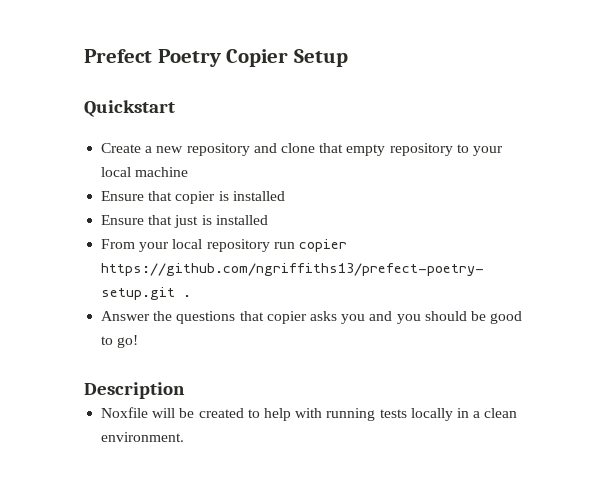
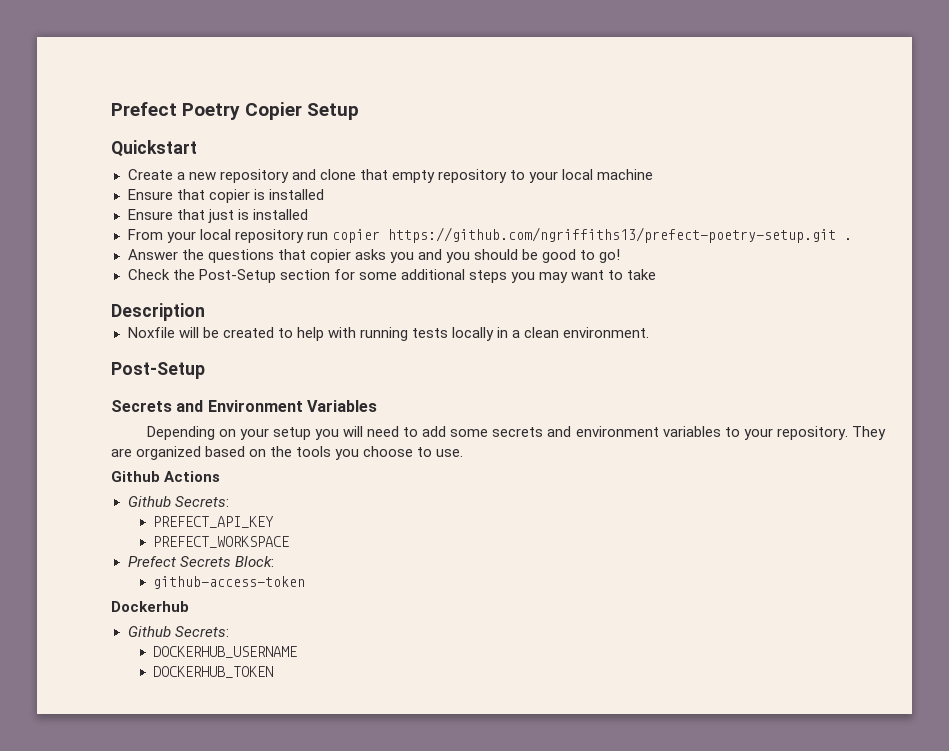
(139, 341) none -> [127,269,657,283] // Check the Post-Setup section for some additional steps you may want to take
(185, 437) none -> [111,362,205,379] [111,400,377,412] [146,426,886,440] [111,446,464,460] [111,471,221,482] [127,496,229,507] [153,516,275,528] [153,536,290,548] [127,556,274,567] [153,576,306,589] [111,601,189,612] [127,626,229,637] [153,646,298,658] [153,666,274,678] // Post-Setup // Secrets and Environment Variables // Depending on your setup you will need to add some secrets and environment variables to your repository. They are organized based on the tools you choose to use. // Github Actions // Github Secrets: // PREFECT_API_KEY // PREFECT_WORKSPACE // Prefect Secrets Block: // github-access-token // Dockerhub // Github Secrets: // DOCKERHUB_USERNAME // DOCKERHUB_TOKEN

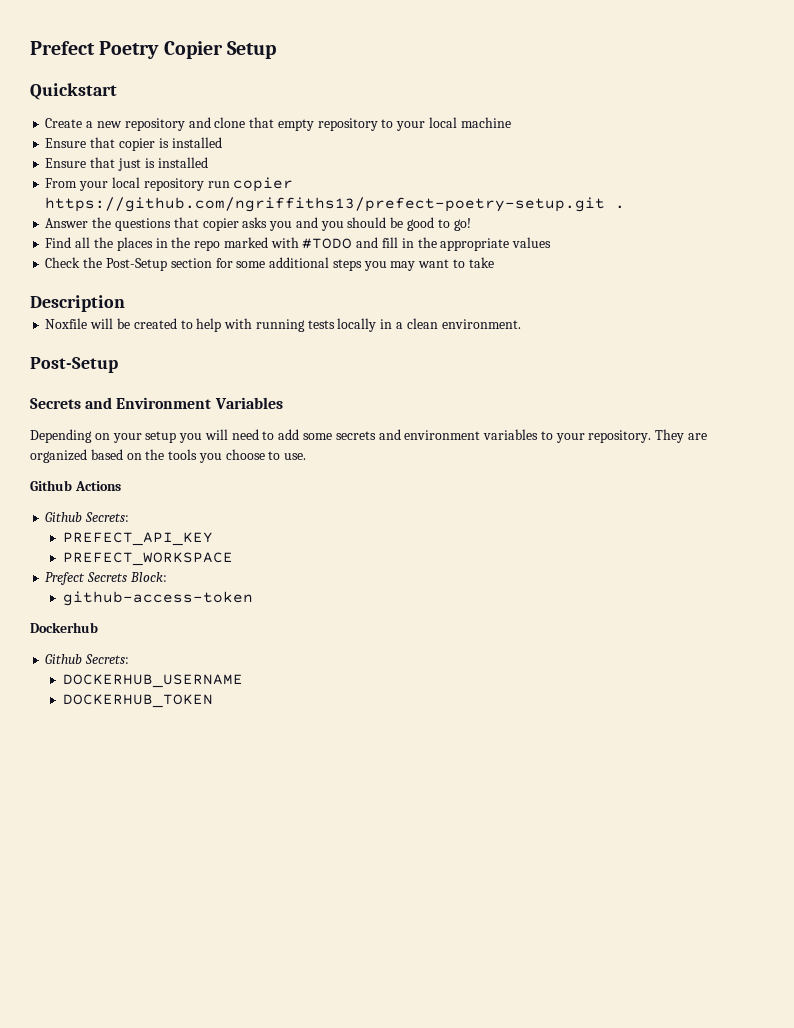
(621, 256) none -> [45,237,552,251] // Find all the places in the repo marked with #TODO and fill in the appropriate values

